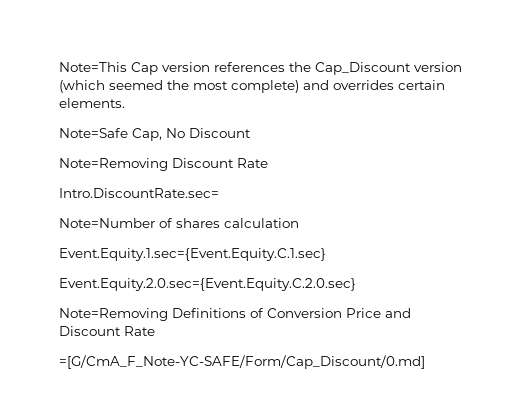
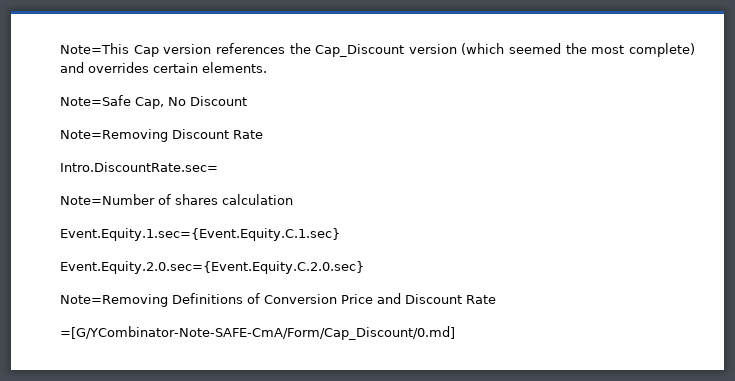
[59,355,425,369] =[G/CmA_F_Note-YC-SAFE/Form/Cap_Discount/0.md] -> [60,326,455,340] =[G/YCombinator-Note-SAFE-CmA/Form/Cap_Discount/0.md]

